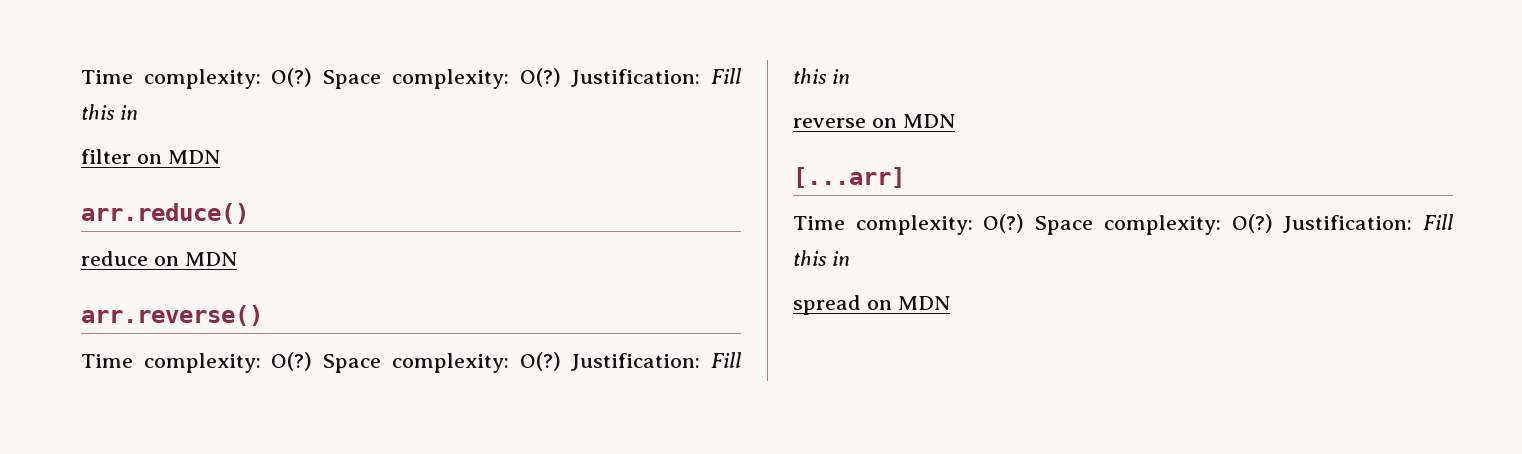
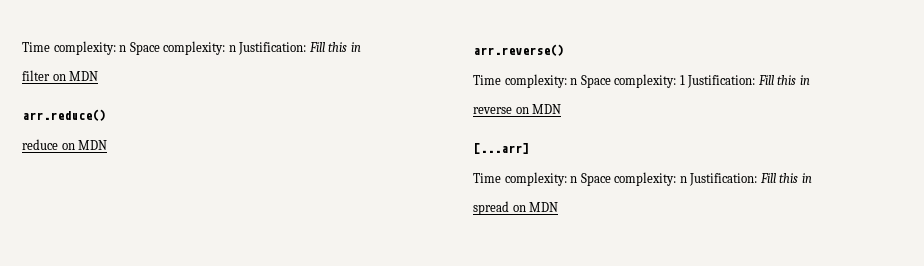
[81,68,561,89] Time complexity: O(?) Space complexity: O(?) -> [22,41,236,55] Time complexity: n Space complexity: n
[271,352,561,373] O(?) Space complexity: O(?) -> [570,74,685,88] n Space complexity: 1
[983,214,1273,235] O(?) Space complexity: O(?) -> [570,172,687,186] n Space complexity: n

